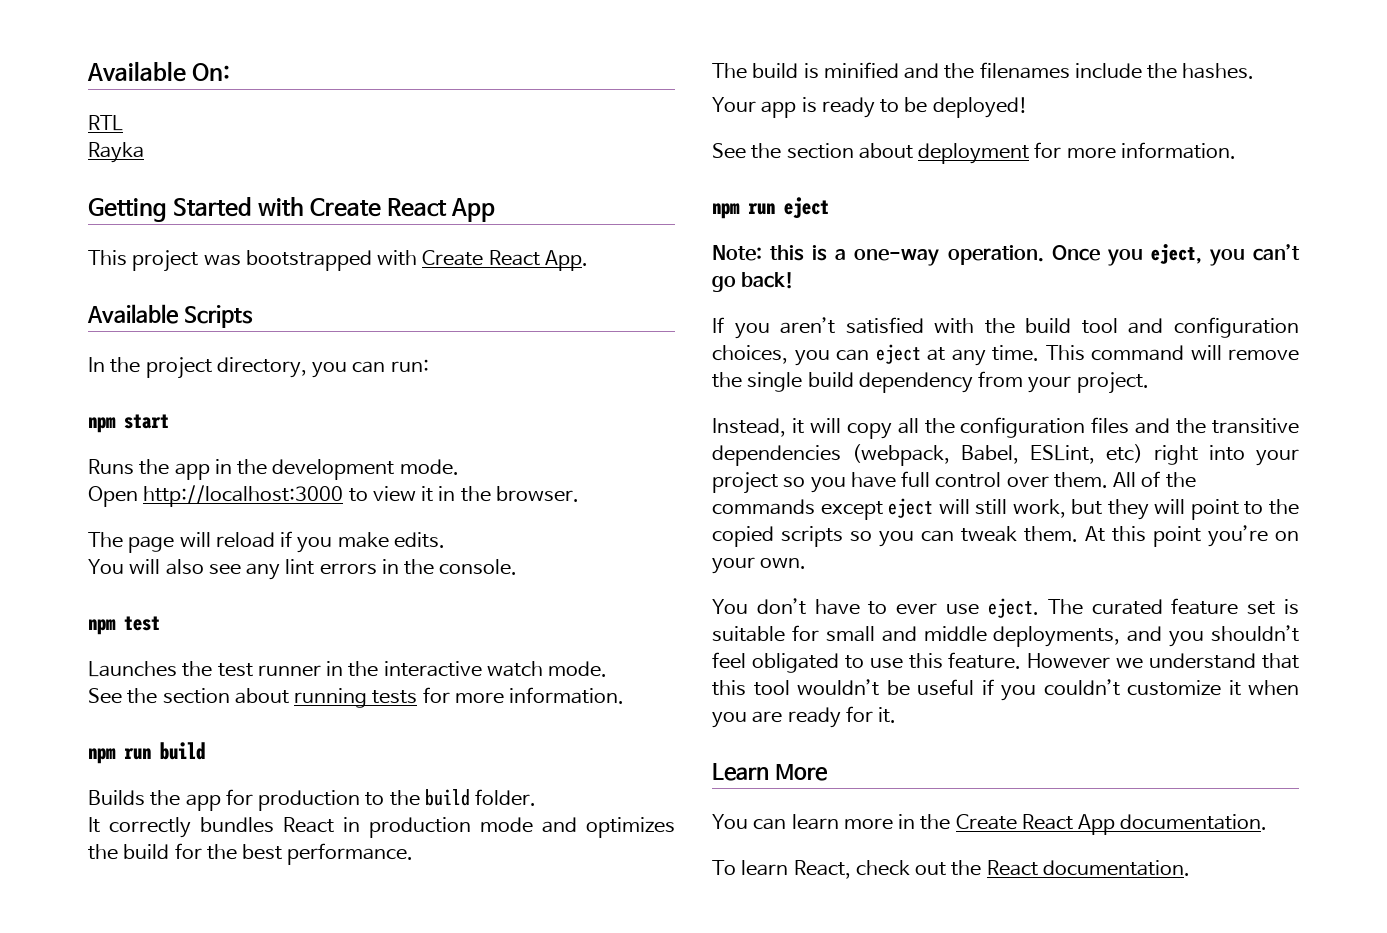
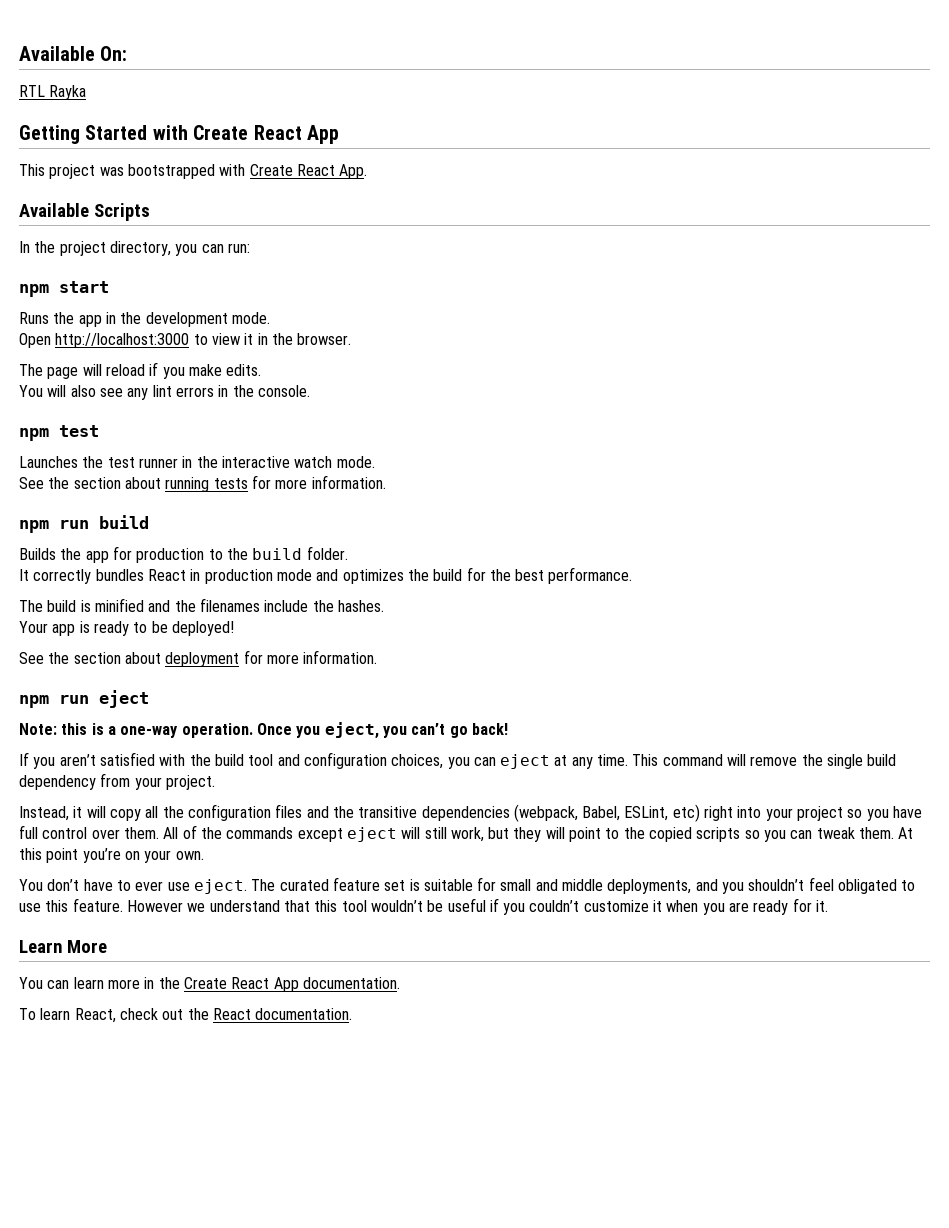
(123, 123) // -> (45, 91) none

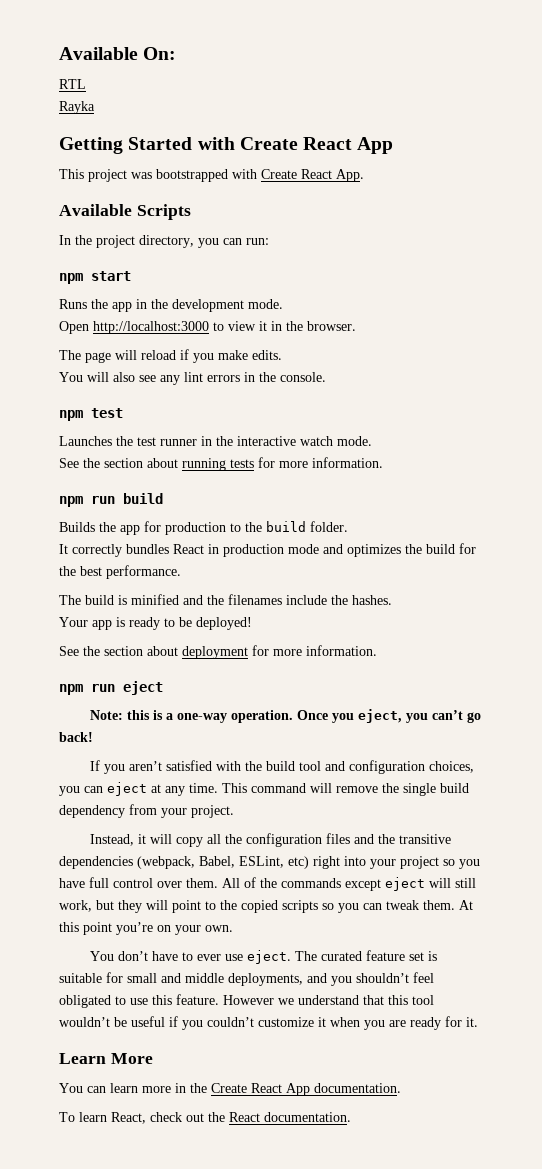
(45, 91) none -> (86, 84) //

